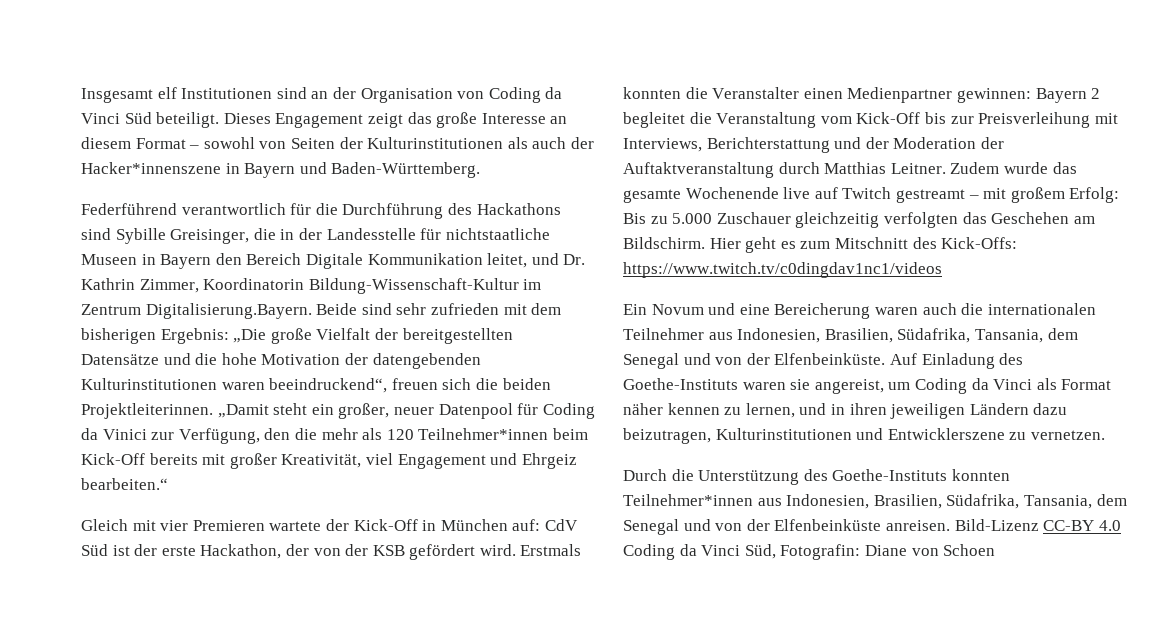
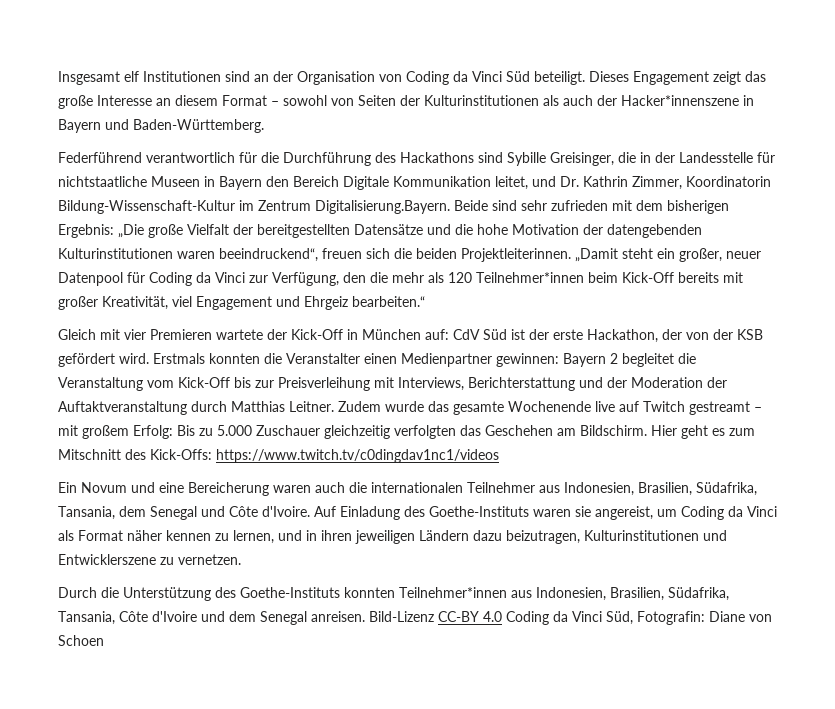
[102,429,147,440] Vinici -> [215,272,245,283] Vinci
[715,353,886,365] von der Elfenbeinküste. -> [229,506,310,517] Côte d'Ivoire.
[1096,494,1127,506] [623,519,882,535] dem Senegal und von der Elfenbeinküste -> [119,611,307,625] Côte d'Ivoire und dem Senegal

